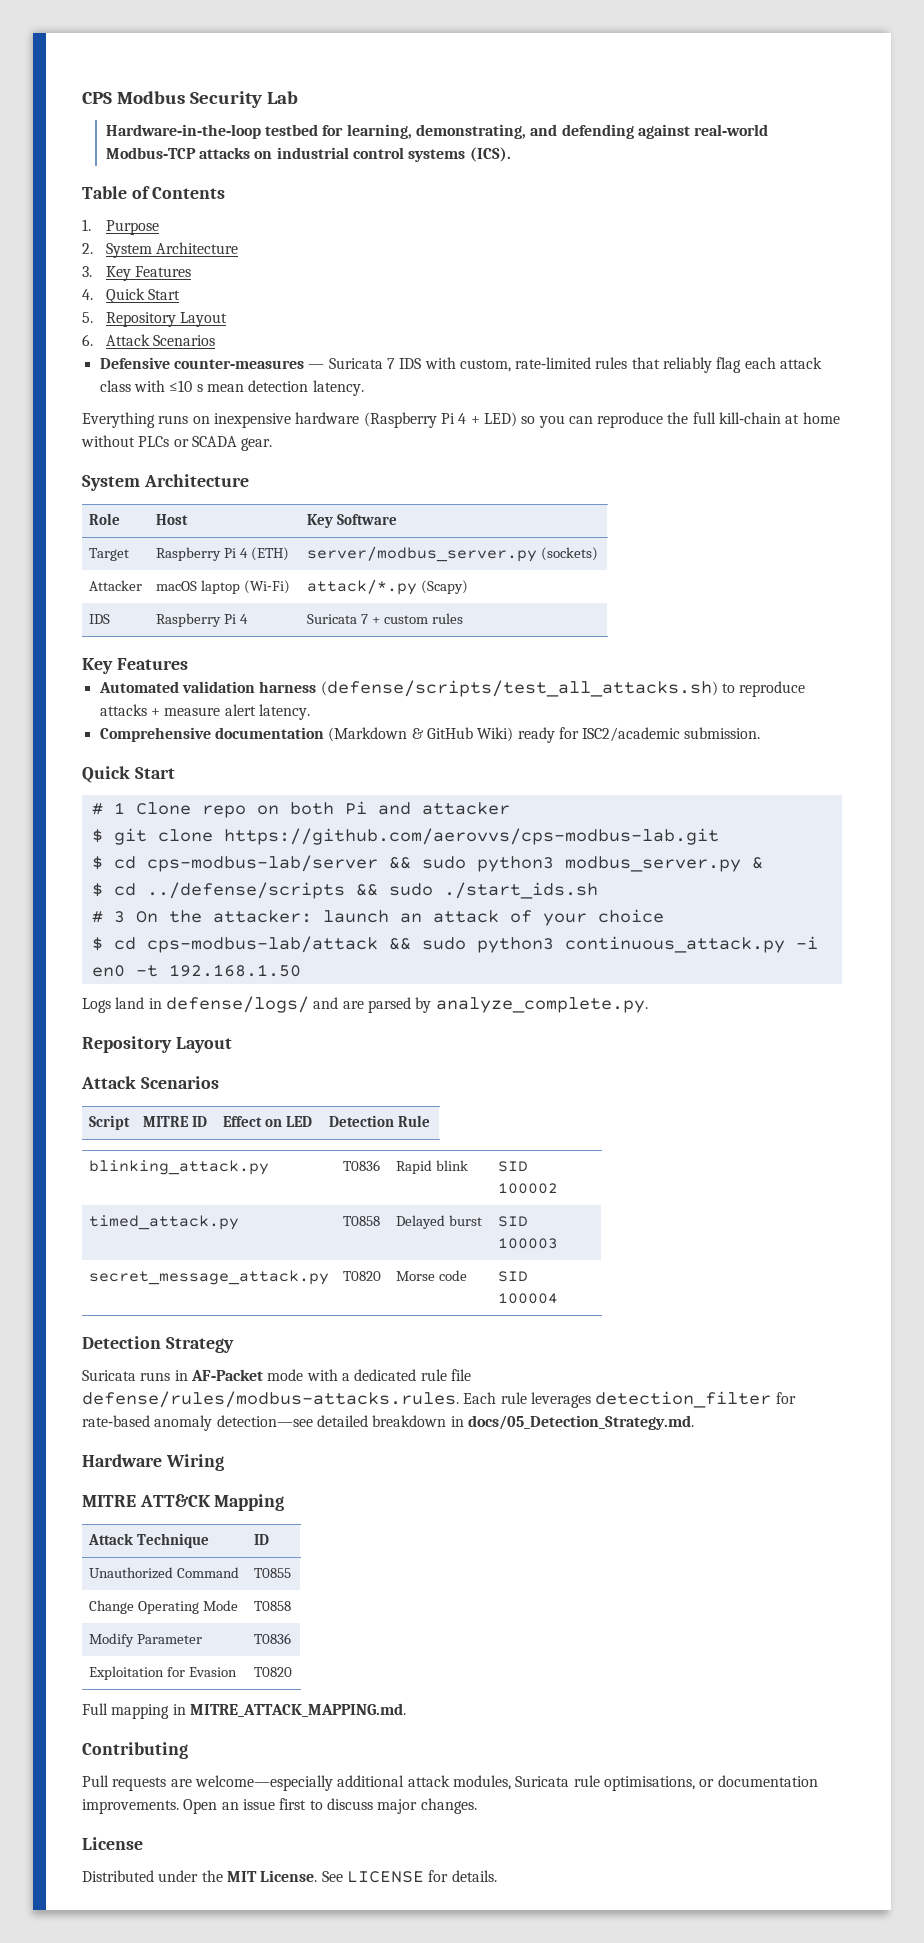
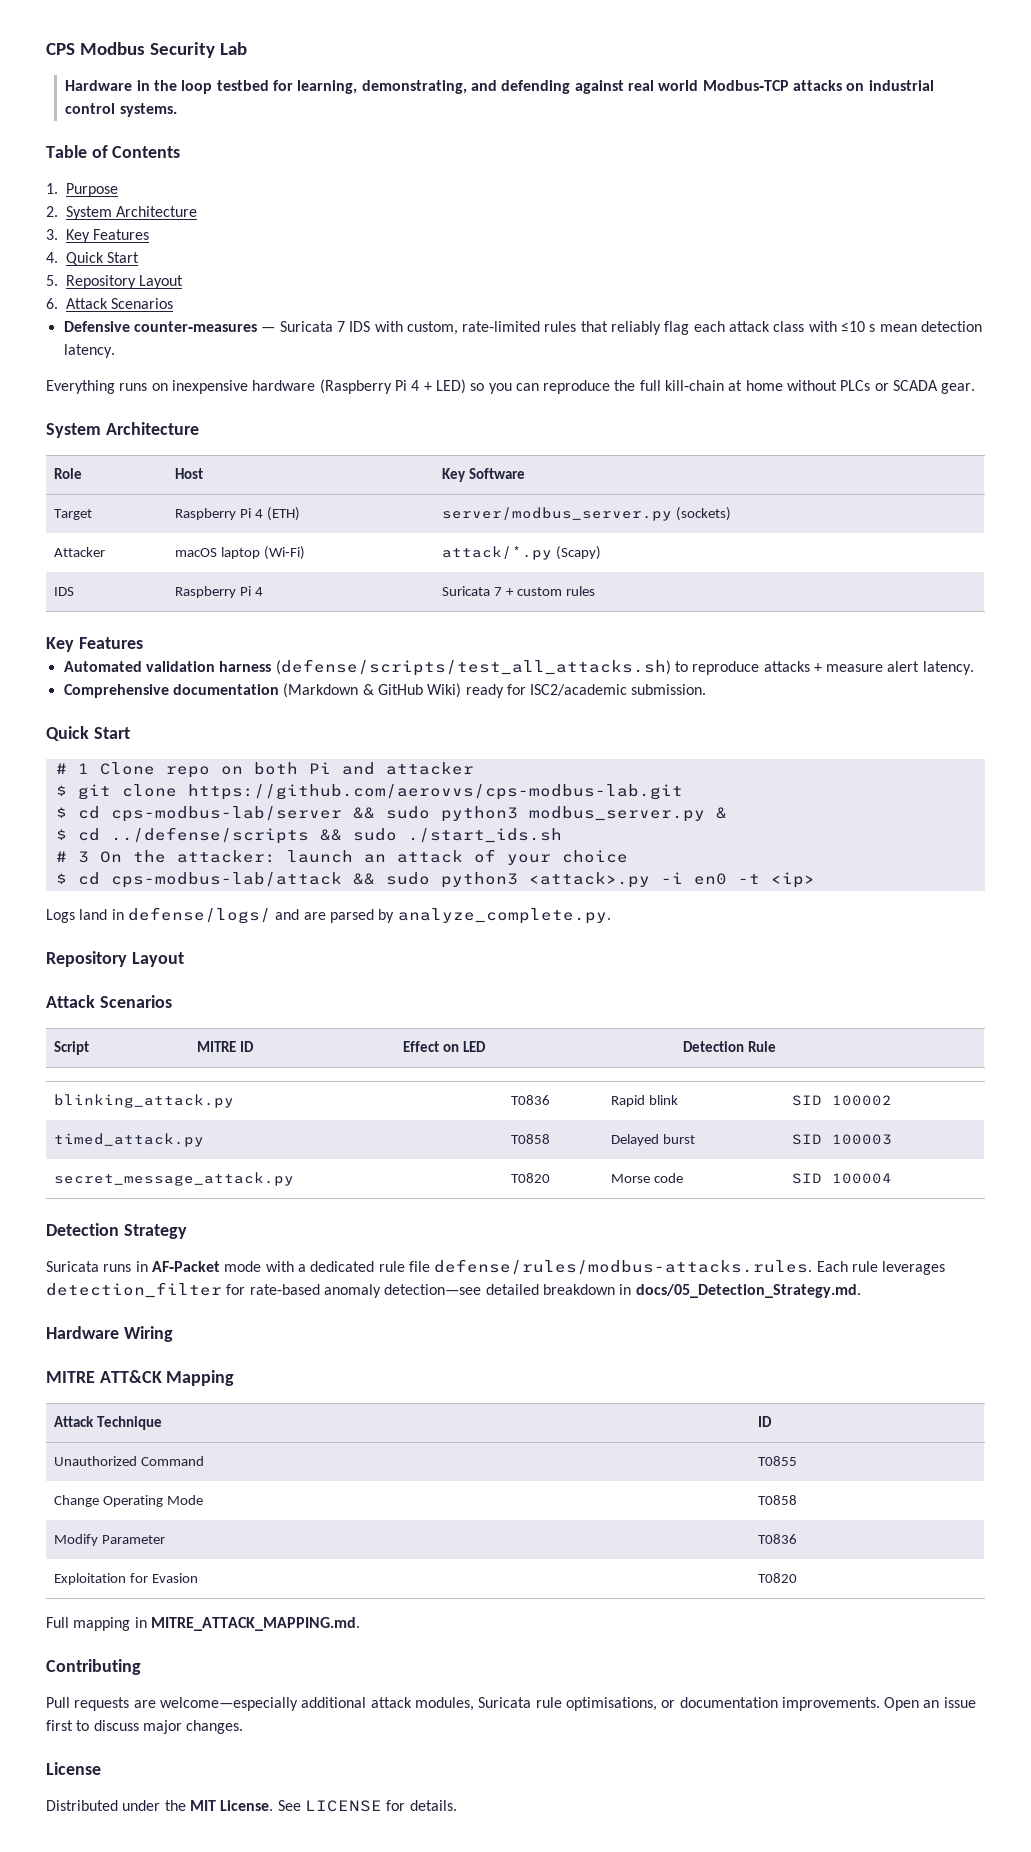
[105,124,261,139] Hardware‑in‑the‑loop -> [65,80,213,94] Hardware in the loop
[694,124,769,136] real‑world -> [627,80,699,91] real world
[408,147,511,162] systems (ICS). -> [119,103,177,117] systems.
[564,936,785,953] continuous_attack.py -> [528,872,650,888] <attack>.py
[168,964,301,977] 192.168.1.50 -> [770,872,815,888] <ip>

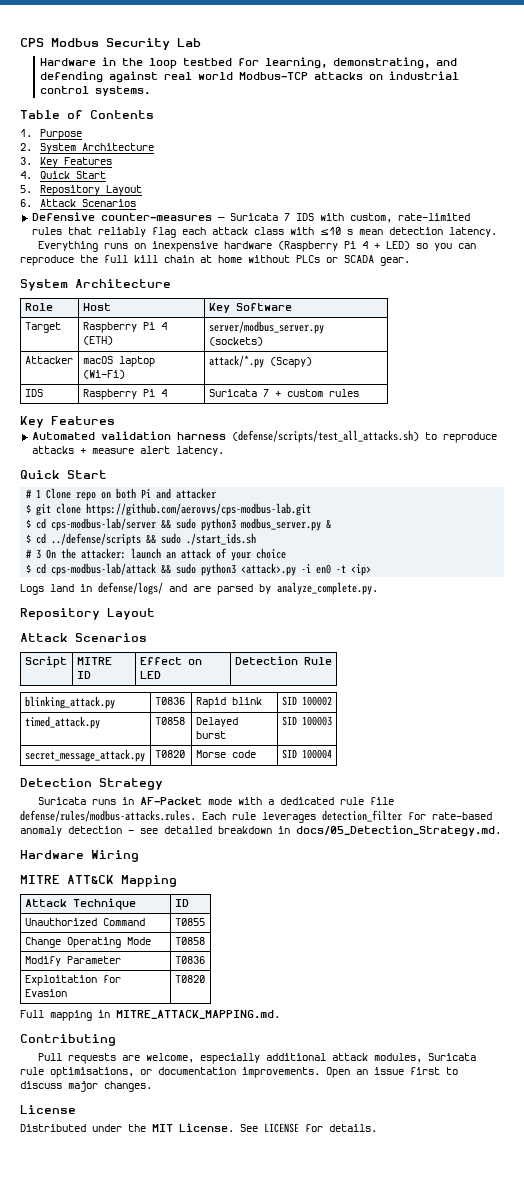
[665,380,725,391] kill‑chain -> [134,255,194,263] kill chain
[63,683,707,698] // Comprehensive documentation (Markdown & GitHub Wiki) ready for ISC2/academic submission. -> (224, 451) none
[384,1284,482,1295] detection—see -> [68,826,158,834] detection - see
[159,1697,298,1711] welcome—especially -> [146,1053,261,1064] welcome, especially

